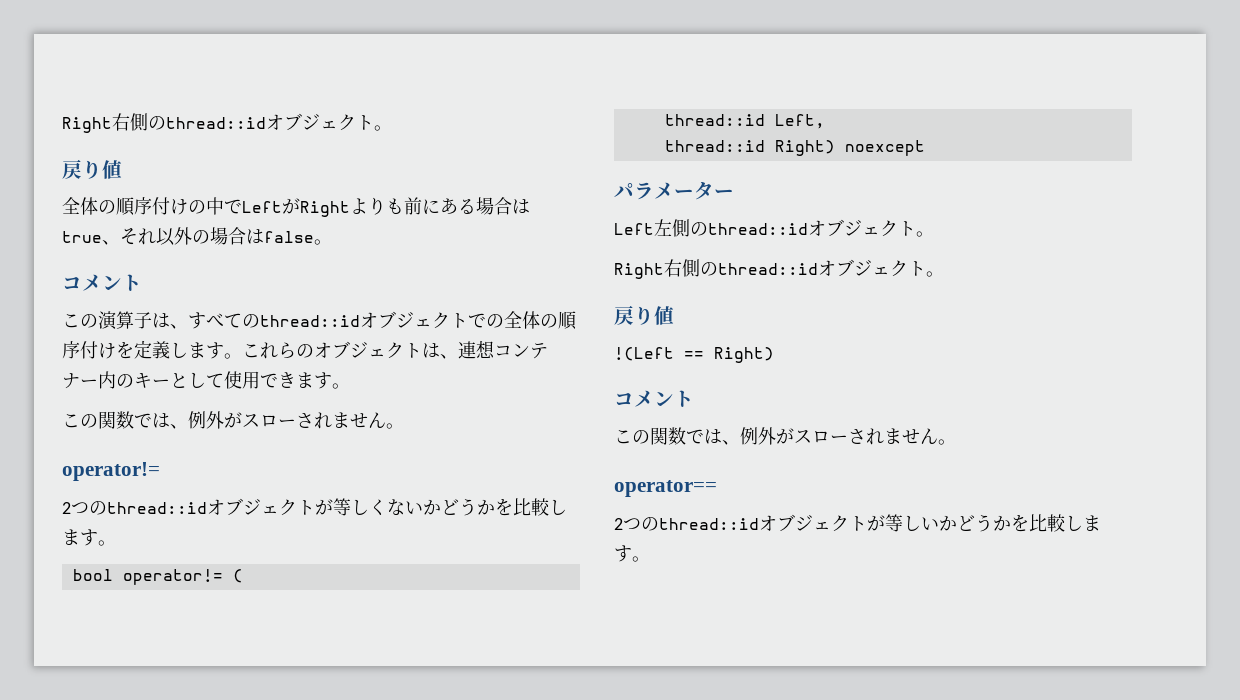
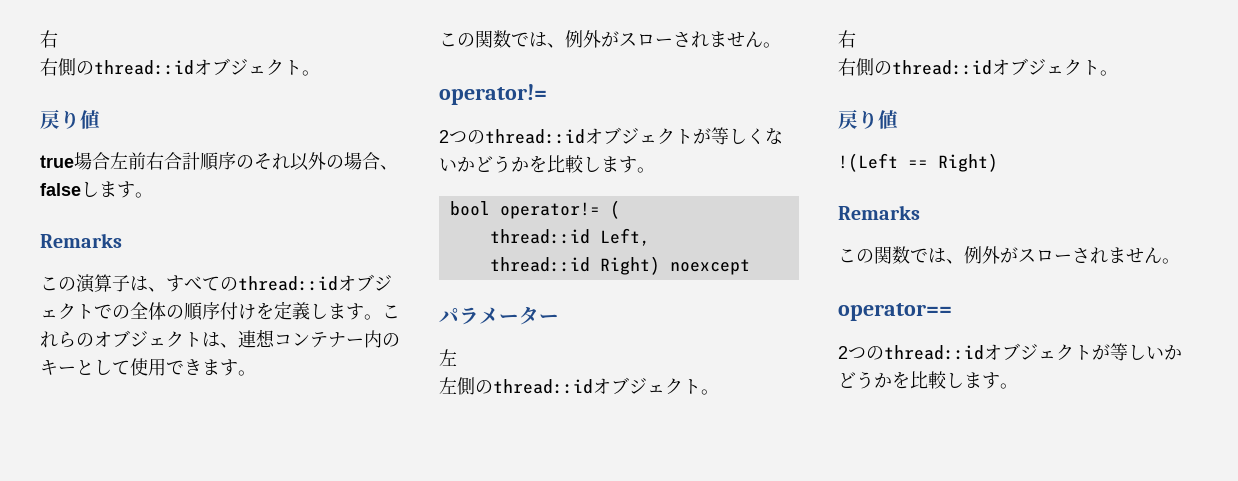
[62,113,392,133] [62,159,122,179] [62,197,530,217] [62,231,120,245] Right右側のthread::idオブジェクト。 // 戻り値 // 全体の順序付けの中でLeftがRightよりも前にある場合はtrue、 -> [40,30,58,48] [40,58,320,76] [40,109,100,129] [40,152,254,171] 右 // 右側のthread::idオブジェクト。 // 戻り値 // true場合左前右合計順序の
[246,229,332,245] [62,274,142,291] はfalse。 // コメント -> [380,165,398,170] [40,181,153,198] [40,233,122,248] 、falseします。 // Remarks
[614,223,654,235] Left -> [439,349,457,366] 左 //
[614,263,664,279] Right -> [838,30,856,48] 右 //
[614,390,694,407] コメント -> [838,205,920,220] Remarks

